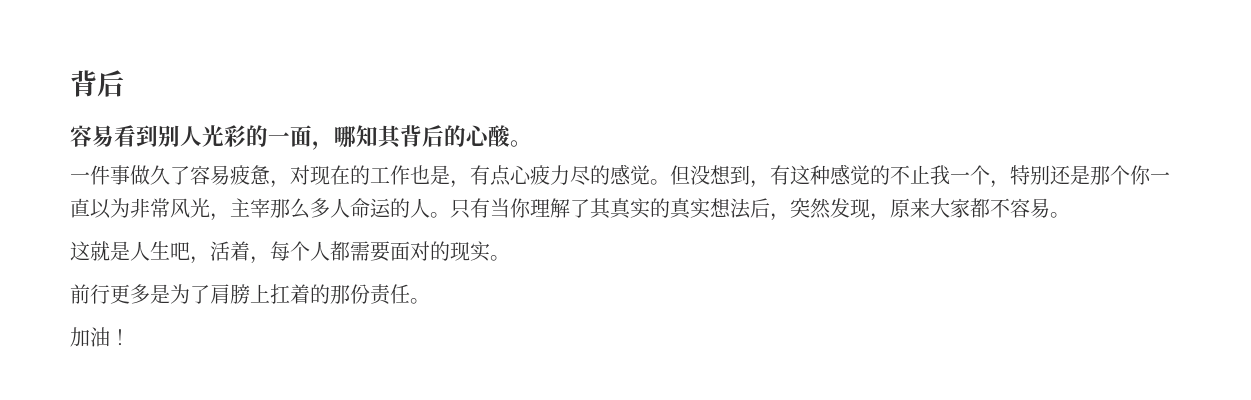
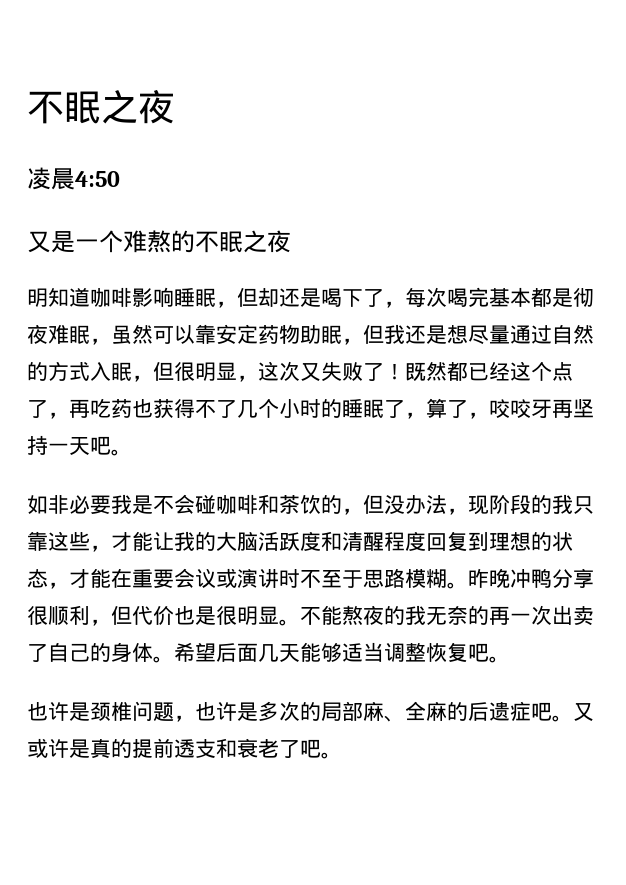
[70,70,124,97] [70,125,532,150] [70,164,1170,188] [70,198,1070,221] [70,241,510,264] [70,284,430,305] [70,327,130,347] 背后 // 容易看到别人光彩的一面，哪知其背后的心酸。 // 一件事做久了容易疲惫，对现在的工作也是，有点心疲力尽的感觉。但没想到，有这种感觉的不止我一个，特别还是那个你一直以为非常风光，主宰那么多人命运的人。只有当你理解了其真实的真实想法后，突然发现，原来大家都不容易。 // 这就是人生吧，活着，每个人都需要面对的现实。 // 前行更多是为了肩膀上扛着的那份责任。 // 加油！ -> [27,89,175,124] [27,167,120,190] [27,230,291,253] [27,287,594,308] [27,324,594,345] [27,361,573,382] [27,398,594,419] [27,435,132,456] [27,494,594,515] [27,531,573,552] [27,568,594,589] [27,605,594,626] [27,642,510,663] [27,701,594,722] [27,738,342,759] 不眠之夜 // 凌晨4:50 // 又是一个难熬的不眠之夜 // 明知道咖啡影响睡眠，但却还是喝下了，每次喝完基本都是彻夜难眠，虽然可以靠安定药物助眠，但我还是想尽量通过自然的方式入眠，但很明显，这次又失败了！既然都已经这个点了，再吃药也获得不了几个小时的睡眠了，算了，咬咬牙再坚持一天吧。 // 如非必要我是不会碰咖啡和茶饮的，但没办法，现阶段的我只靠这些，才能让我的大脑活跃度和清醒程度回复到理想的状态，才能在重要会议或演讲时不至于思路模糊。昨晚冲鸭分享很顺利，但代价也是很明显。不能熬夜的我无奈的再一次出卖了自己的身体。希望后面几天能够适当调整恢复吧。 // 也许是颈椎问题，也许是多次的局部麻、全麻的后遗症吧。又或许是真的提前透支和衰老了吧。

